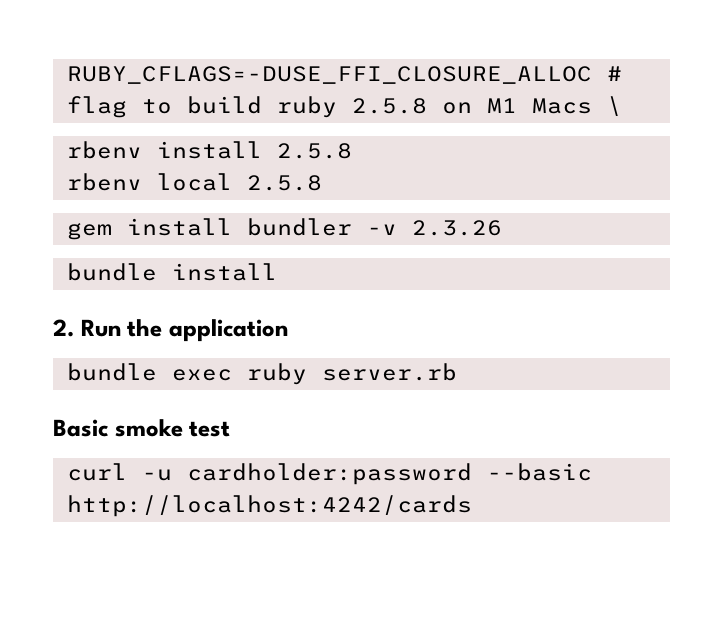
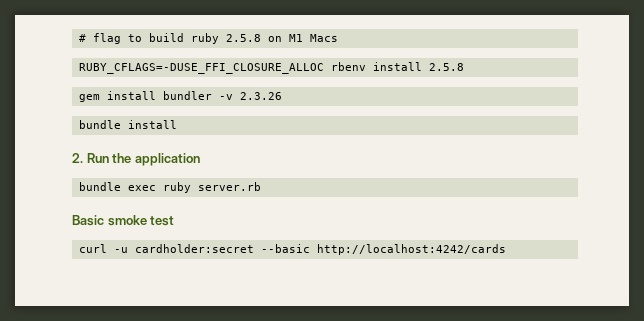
[66,66,592,84] RUBY_CFLAGS=-DUSE_FFI_CLOSURE_ALLOC -> (78, 38) none
[606,96,622,116] \ // -> [78,63,324,74] // RUBY_CFLAGS=-DUSE_FFI_CLOSURE_ALLOC
[66,173,322,191] // rbenv local 2.5.8 -> (464, 67) none
[186,463,472,485] cardholder:password -> [134,244,254,253] cardholder:secret

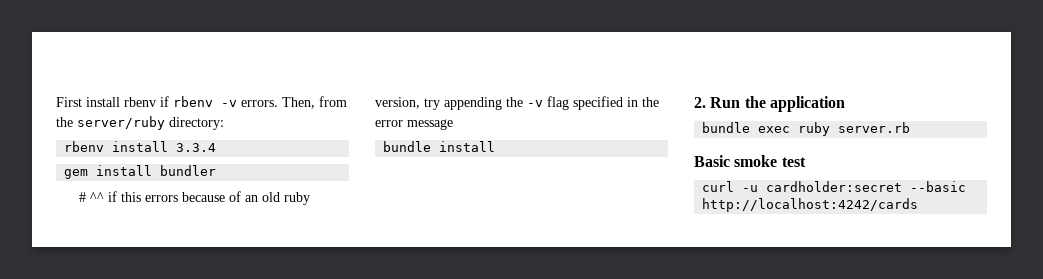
[78,33,338,44] [78,63,324,74] # flag to build ruby 2.5.8 on M1 Macs // RUBY_CFLAGS=-DUSE_FFI_CLOSURE_ALLOC -> [56,96,347,109] [56,116,224,130] First install rbenv if rbenv -v errors. Then, from the server/ruby directory: //
[428,63,464,71] 2.5.8 -> [176,143,217,152] 3.3.4
[218,92,282,100] -v 2.3.26 -> [78,191,310,205] [375,96,659,110] [375,119,453,130] // # ^^ if this errors because of an old ruby version, try appending the -v flag specified in the error message

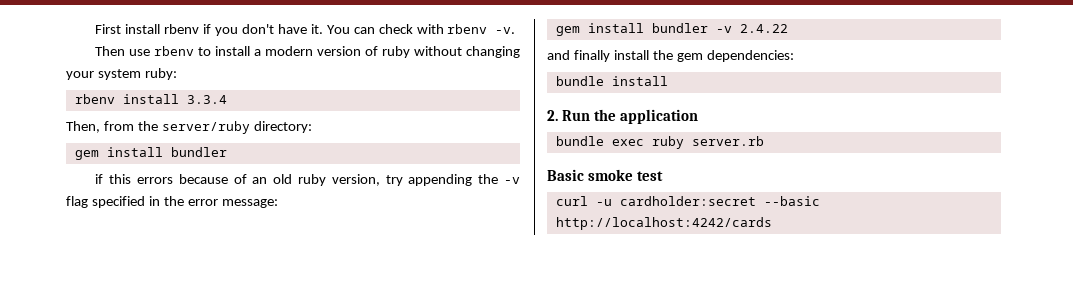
[173,96,278,107] rbenv -v errors. -> [215,24,516,36] [95,46,520,58] [66,68,177,80] [74,94,227,104] you don't have it. You can check with rbenv -v. // Then use rbenv to install a modern version of ruby without changing your system ruby: // rbenv install 3.3.4 //
[64,141,217,152] // rbenv install 3.3.4 -> (312, 127) none
[78,192,104,202] # ^^ -> (227, 152) none
[407,119,453,130] message -> [221,199,278,208] [555,23,788,36] [547,50,794,62] message: // gem install bundler -v 2.4.22 // and finally install the gem dependencies:

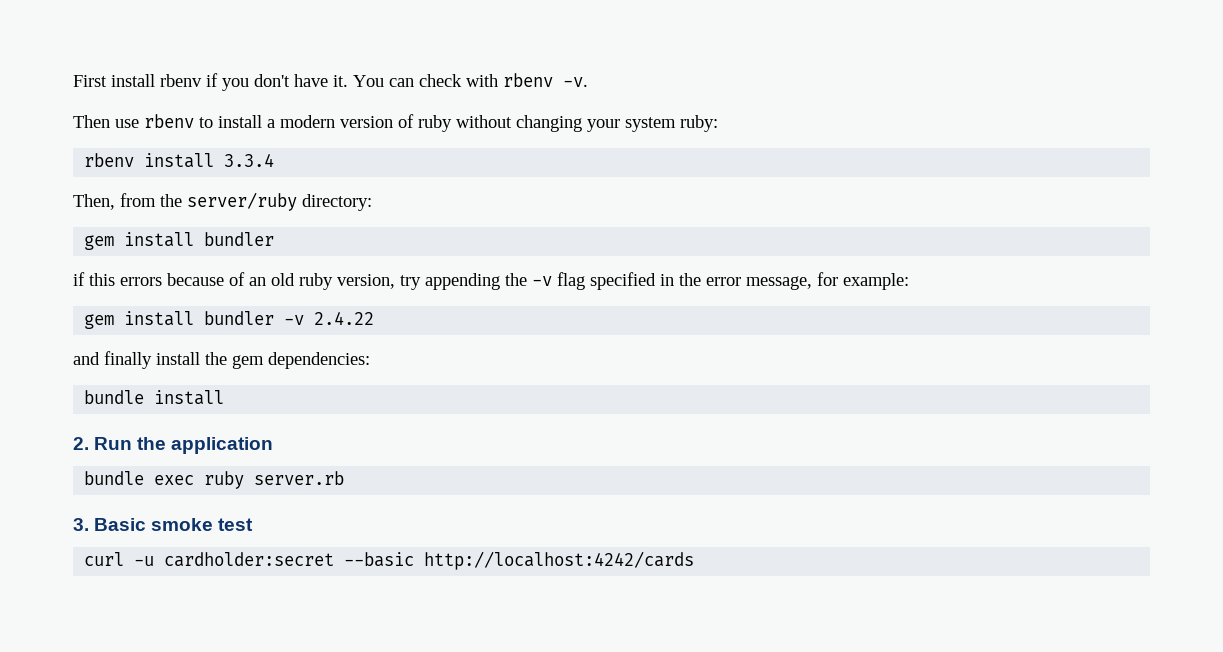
[221,199,278,208] message: -> [746,272,909,290] message, for example:
(764, 141) none -> [73,518,89,531] 3.

